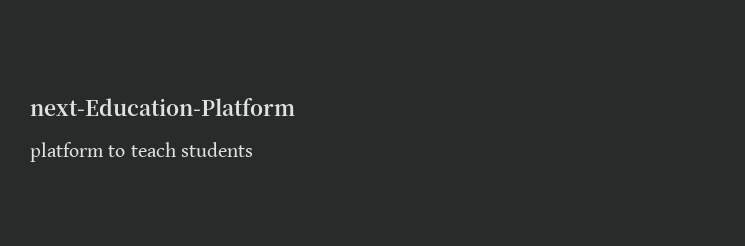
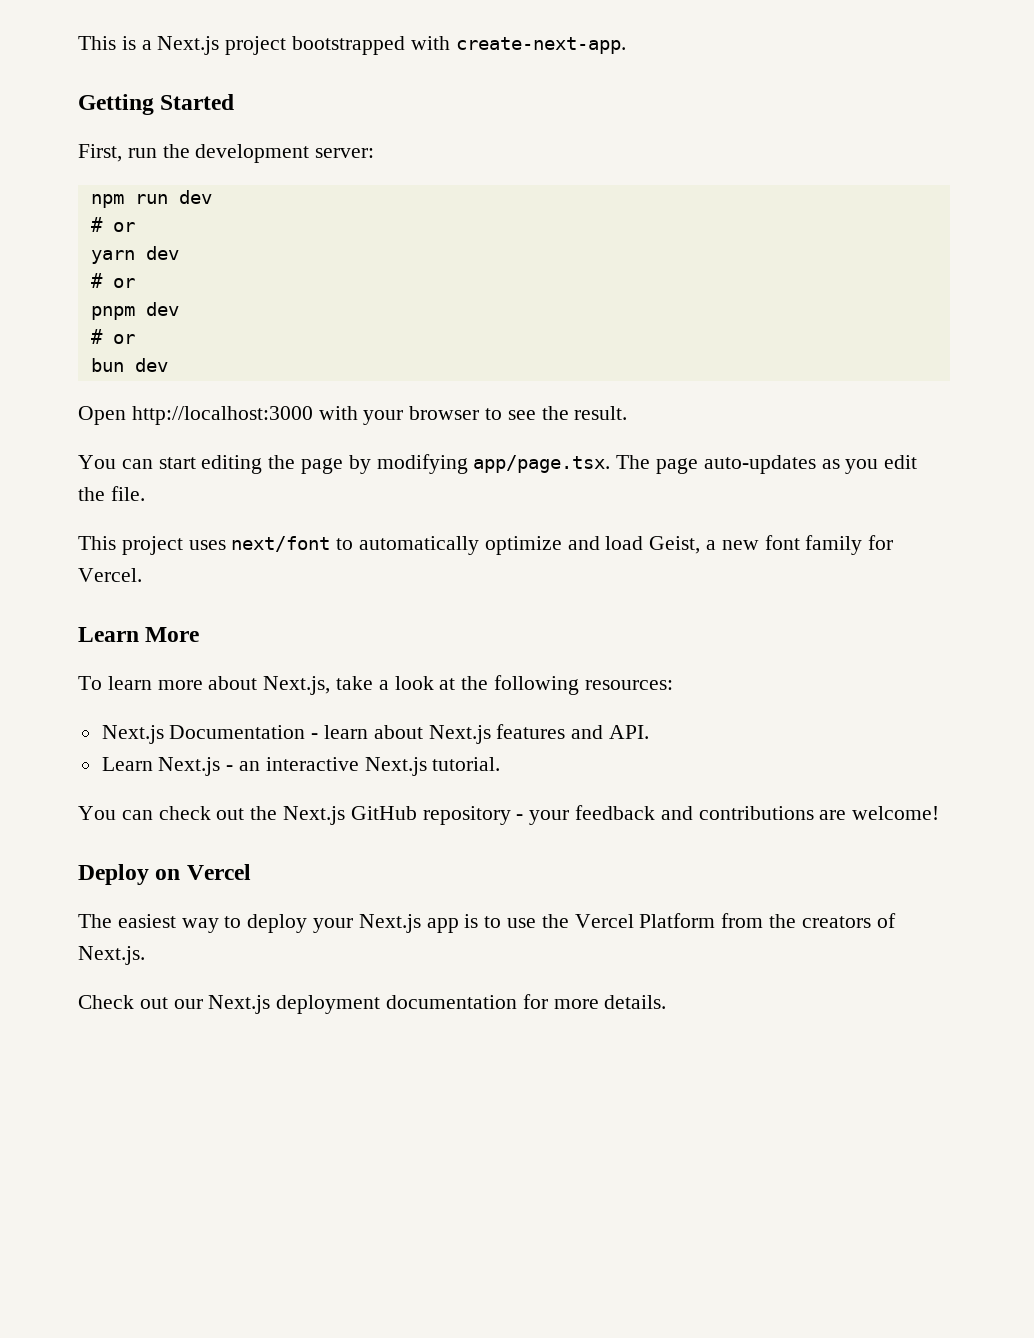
[30,98,295,116] [30,142,253,162] next-Education-Platform // platform to teach students -> [78,36,626,55] [78,94,235,115] [78,144,375,163] [90,190,212,208] [90,217,135,232] [90,246,179,264] [90,273,135,288] [90,302,179,320] [90,329,135,344] [90,358,168,372] [78,406,628,425] [78,454,918,474] [78,486,145,501] [78,535,894,555] [78,568,142,582] [78,627,200,642] [78,675,673,695] [101,724,650,744] [101,757,501,776] [78,805,940,825] [78,864,251,885] [78,913,896,933] [78,946,145,965] [78,994,667,1014] This is a Next.js project bootstrapped with create-next-app. // Getting Started // First, run the development server: // npm run dev // # or // yarn dev // # or // pnpm dev // # or // bun dev // Open http://localhost:3000 with your browser to see the result. // You can start editing the page by modifying app/page.tsx. The page auto-updates as you edit the file. // This project uses next/font to automatically optimize and load Geist, a new font family for Vercel. // Learn More // To learn more about Next.js, take a look at the following resources: // Next.js Documentation - learn about Next.js features and API. // Learn Next.js - an interactive Next.js tutorial. // You can check out the Next.js GitHub repository - your feedback and contributions are welcome! // Deploy on Vercel // The easiest way to deploy your Next.js app is to use the Vercel Platform from the creators of Next.js. // Check out our Next.js deployment documentation for more details.

